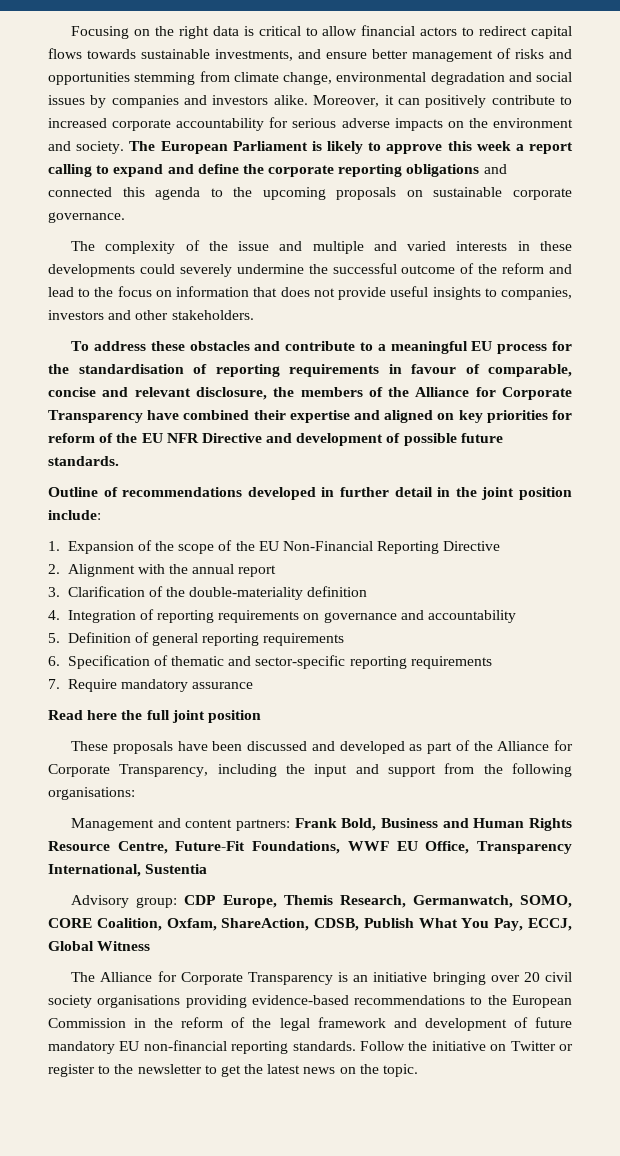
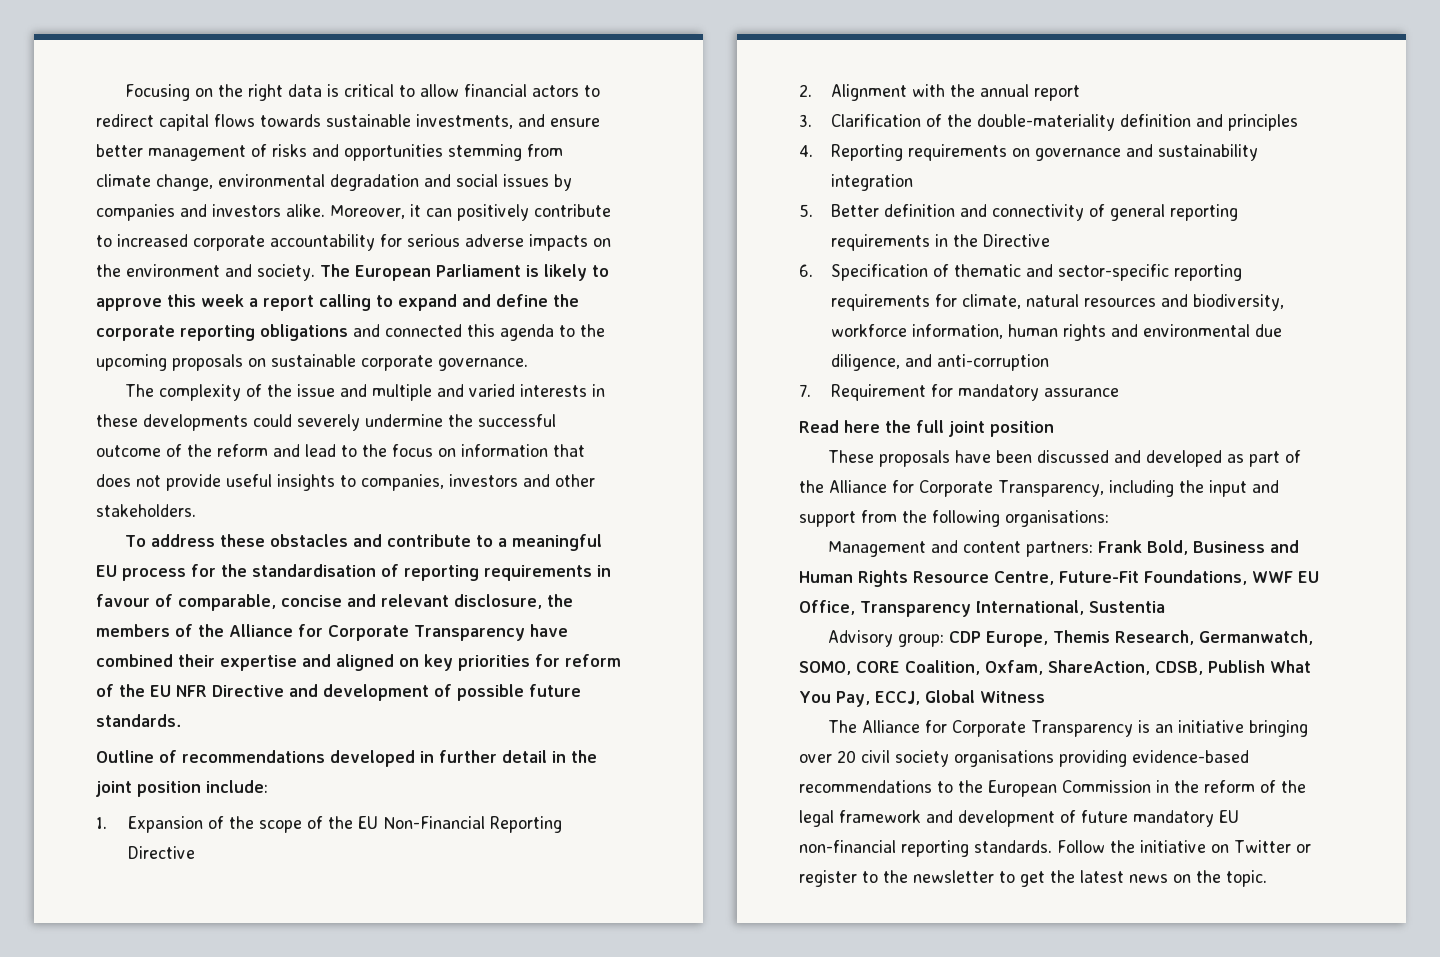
(368, 591) none -> [1196,114,1299,131] and principles
[67,609,215,623] Integration of reporting -> [831,144,904,161] Reporting
[428,610,517,623] accountability -> [1158,144,1259,161] [831,174,914,191] sustainability integration
[67,632,131,643] Definition -> [831,204,1085,221] Better definition and connectivity
(345, 639) none -> [935,234,1051,247] in the Directive
(492, 662) none -> [935,294,1285,311] [831,324,1283,341] [831,354,1050,371] for climate, natural resources and biodiversity, workforce information, human rights and environmental due diligence, and anti-corruption
[67,679,117,692] Require -> [831,384,954,401] Requirement for

